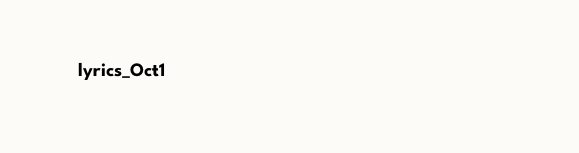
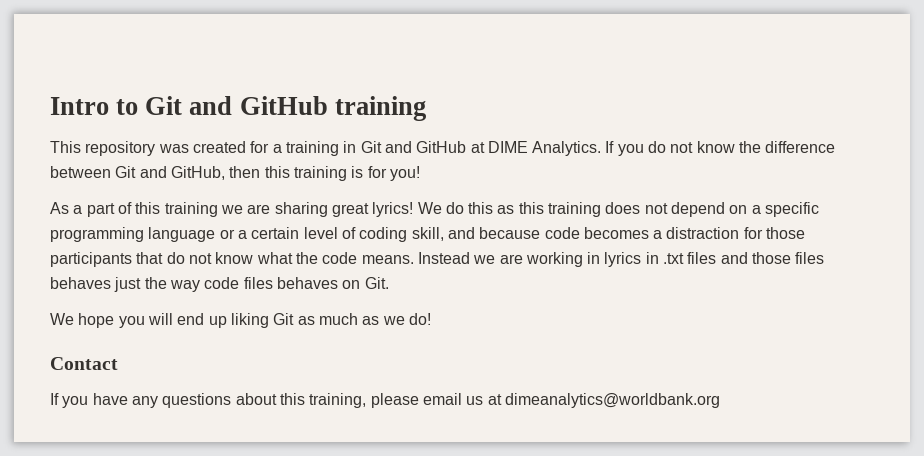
[78,62,165,80] lyrics_Oct1 -> [50,96,426,121] [50,141,836,156] [50,166,420,181] [50,202,820,217] [50,227,806,242] [50,252,825,267] [50,277,389,292] [50,313,431,328] [50,357,118,370] [50,393,720,408] Intro to Git and GitHub training // This repository was created for a training in Git and GitHub at DIME Analytics. If you do not know the difference between Git and GitHub, then this training is for you! // As a part of this training we are sharing great lyrics! We do this as this training does not depend on a specific programming language or a certain level of coding skill, and because code becomes a distraction for those participants that do not know what the code means. Instead we are working in lyrics in .txt files and those files behaves just the way code files behaves on Git. // We hope you will end up liking Git as much as we do! // Contact // If you have any questions about this training, please email us at dimeanalytics@worldbank.org

